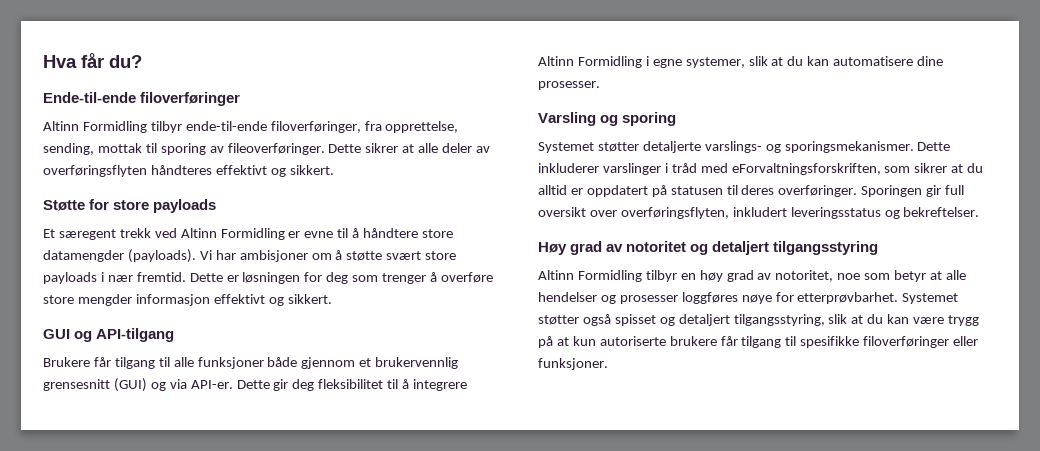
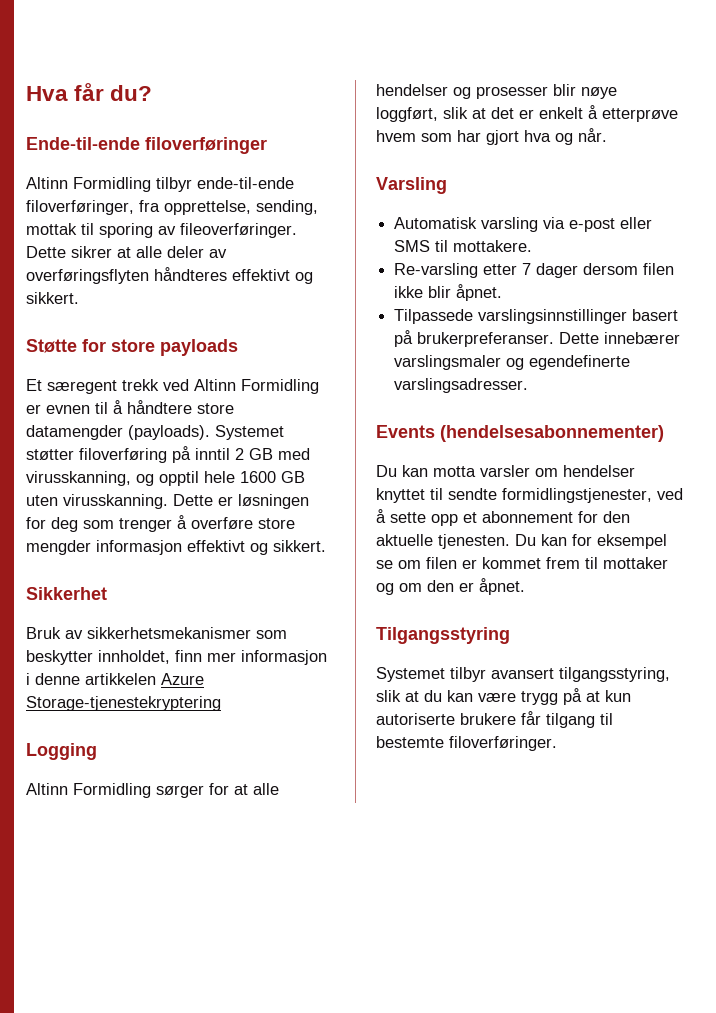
[304,231,334,238] evne -> [46,405,90,414] evnen
[199,250,457,262] [43,272,186,284] Vi har ambisjoner om å støtte svært store payloads i nær fremtid. -> [215,425,284,440] [26,446,310,463] [26,471,305,486] [26,494,168,509] Systemet støtter filoverføring på inntil 2 GB med virusskanning, og opptil hele 1600 GB uten virusskanning.
[43,328,175,342] [43,357,459,369] [43,378,468,392] [538,56,944,68] [538,81,600,90] [538,112,677,126] [538,141,951,153] [538,163,984,175] [538,185,965,197] [538,207,980,219] [538,241,879,255] [538,270,927,282] GUI og API-tilgang // Brukere får tilgang til alle funksjoner både gjennom et brukervennlig grensesnitt (GUI) og via API-er. Dette gir deg fleksibilitet til å integrere Altinn Formidling i egne systemer, slik at du kan automatisere dine prosesser. // Varsling og sporing // Systemet støtter detaljerte varslings- og sporingsmekanismer. Dette inkluderer varslinger i tråd med eForvaltningsforskriften, som sikrer at du alltid er oppdatert på statusen til deres overføringer. Sporingen gir full oversikt over overføringsflyten, inkludert leveringsstatus og bekreftelser. // Høy grad av notoritet og detaljert tilgangsstyring // Altinn Formidling tilbyr en høy grad av notoritet, noe som betyr -> [26,587,107,600] [26,627,287,639] [26,650,327,665] [26,673,204,685] [26,696,221,711] [26,743,97,760] [26,783,229,798] Sikkerhet // Bruk av sikkerhetsmekanismer som beskytter innholdet, finn mer informasjon i denne artikkelen Azure Storage-tjenestekryptering // Logging // Altinn Formidling sørger for
[681,292,959,304] [538,314,730,326] loggføres nøye for etterprøvbarhet. Systemet støtter også spisset og detaljert -> [553,84,617,99] [376,105,678,122] [376,128,607,145] [376,177,447,194] [394,217,653,232] [394,240,533,252] [394,263,675,278] [394,284,503,301] [394,309,679,324] [394,330,681,347] [394,355,631,370] [394,378,529,393] [376,425,664,442] [376,465,635,477] [376,488,683,503] [376,509,630,526] [376,534,667,549] [376,557,668,569] [376,578,525,595] [376,627,510,644] [376,667,554,682] blir nøye loggført, slik at det er enkelt å etterprøve hvem som har gjort hva og når. // Varsling // Automatisk varsling via e-post eller SMS til mottakere. // Re-varsling etter 7 dager dersom filen ikke blir åpnet. // Tilpassede varslingsinnstillinger basert på brukerpreferanser. Dette innebærer varslingsmaler og egendefinerte varslingsadresser. // Events (hendelsesabonnementer) // Du kan motta varsler om hendelser knyttet til sendte formidlingstjenester, ved å sette opp et abonnement for den aktuelle tjenesten. Du kan for eksempel se om filen er kommet frem til mottaker og om den er åpnet. // Tilgangsstyring // Systemet tilbyr avansert
[800,336,979,348] [538,358,608,370] spesifikke filoverføringer eller funksjoner. -> [376,736,557,751] bestemte filoverføringer.

